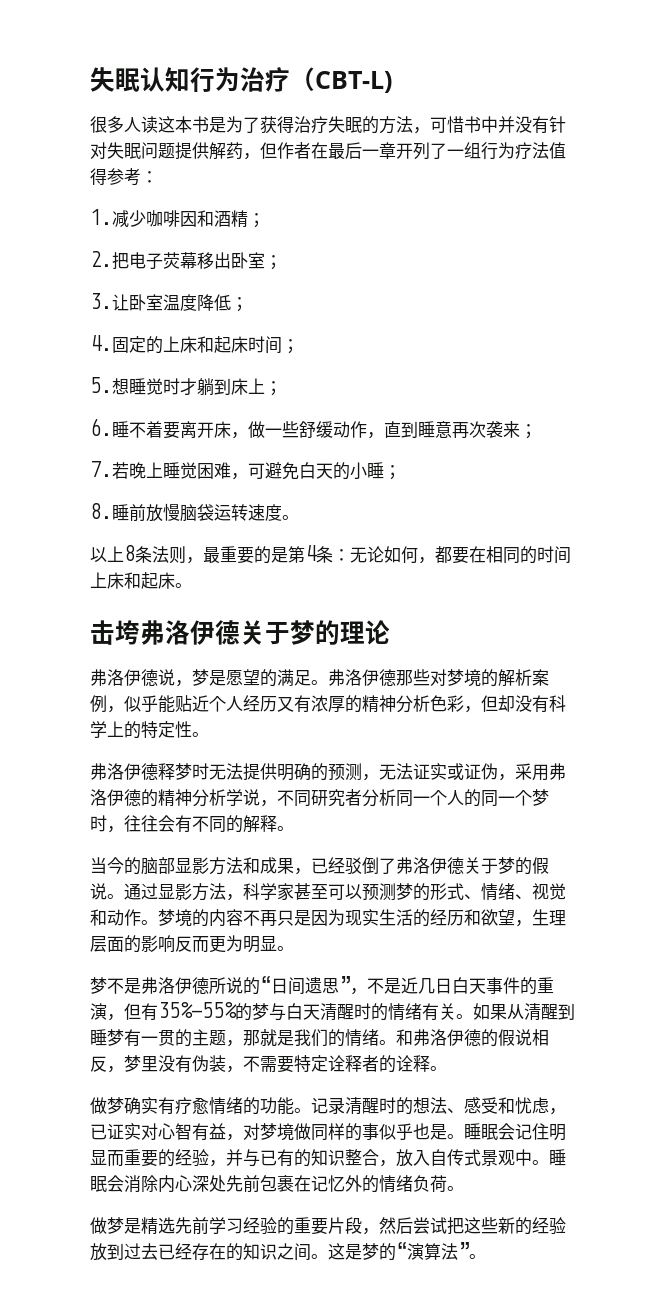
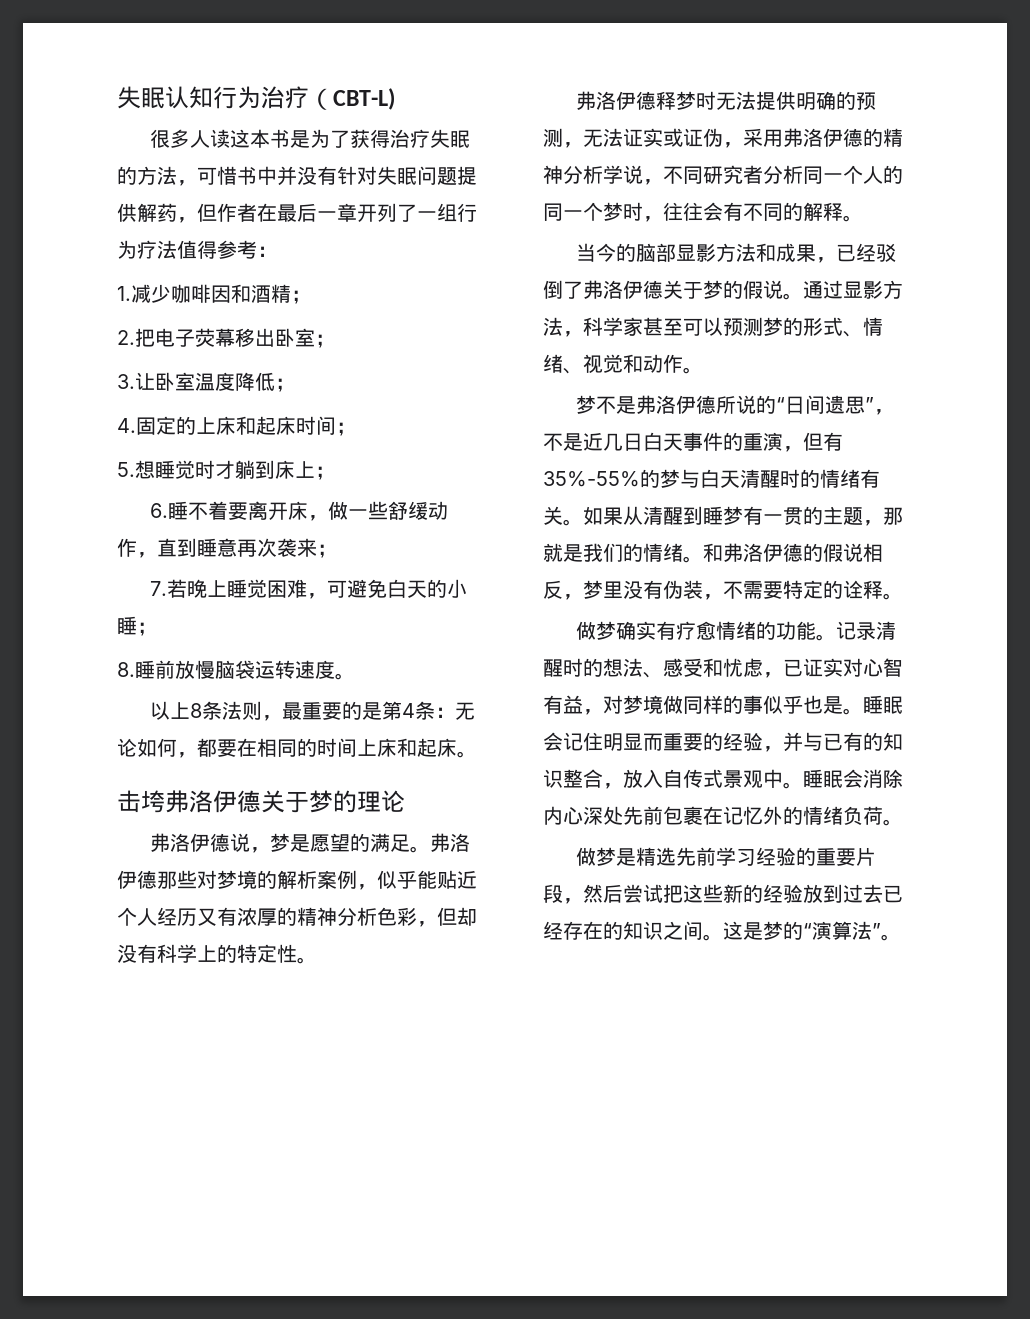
[158,909,566,927] [90,935,294,953] 梦境的内容不再只是因为现实生活的经历和欲望，生理层面的影响反而更为明显。 -> (703, 370) none
[328,1055,379,1072] 诠释者 -> (823, 589) none

